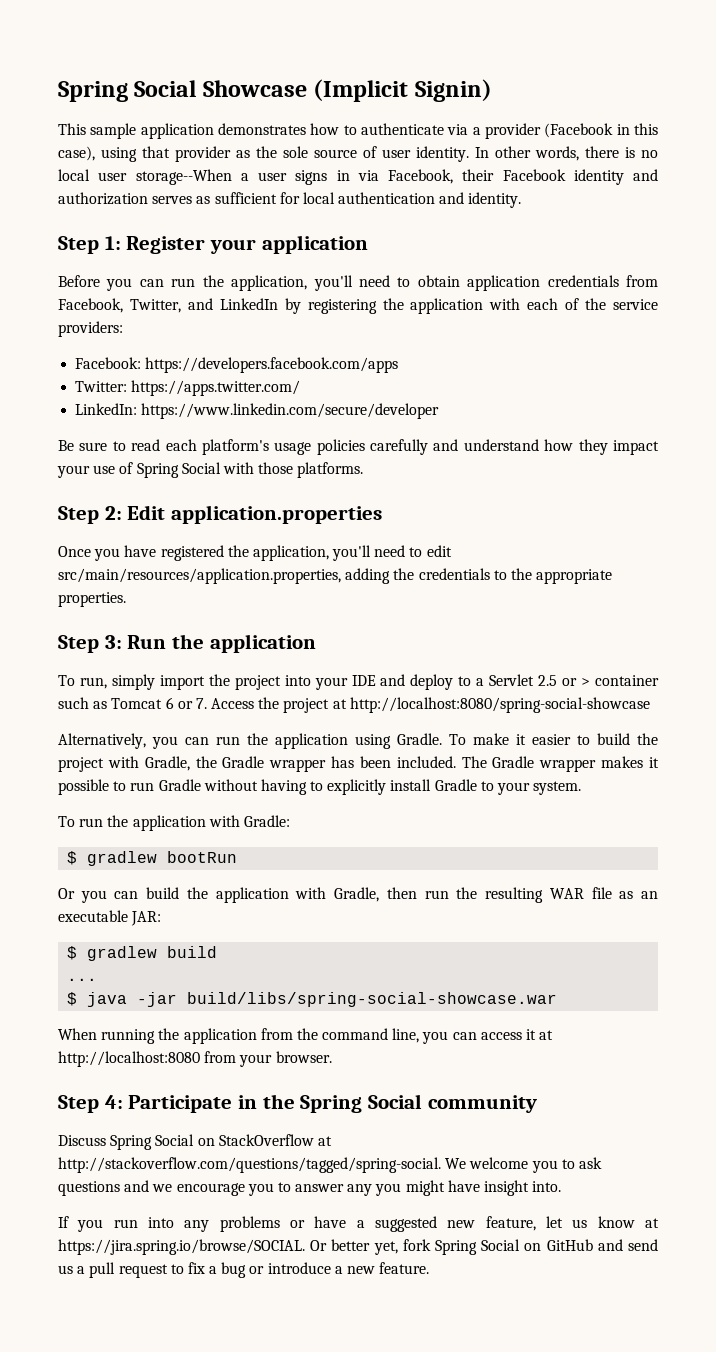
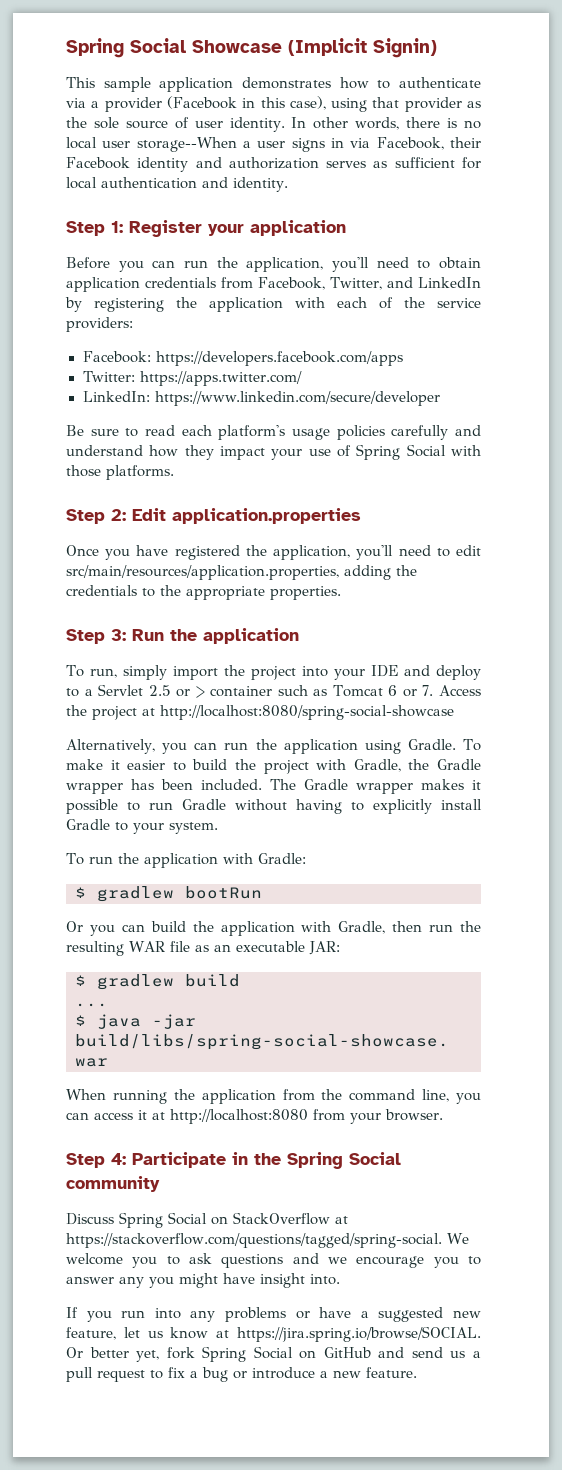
[58,1157,441,1173] http://stackoverflow.com/questions/tagged/spring-social. -> [66,1233,442,1248] https://stackoverflow.com/questions/tagged/spring-social.

